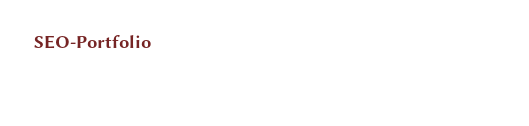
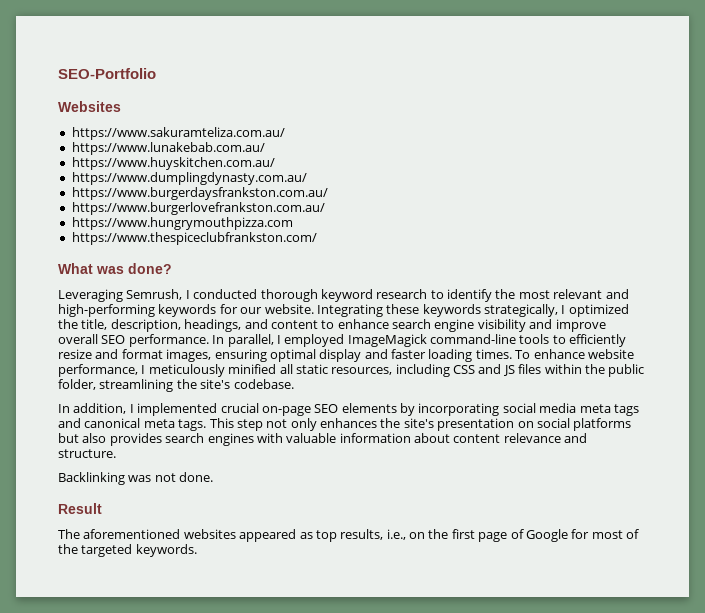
(151, 42) none -> [58,101,121,112] [71,127,285,140] [71,142,265,155] [71,157,275,170] [71,172,307,185] [71,187,328,200] [71,202,325,215] [71,217,293,230] [71,232,317,245] [58,263,172,274] [58,289,629,302] [58,304,629,317] [58,319,606,332] [58,334,627,347] [58,349,634,362] [58,364,645,377] [58,379,294,392] [58,403,639,416] [58,418,632,431] [58,433,588,446] [58,449,116,458] [58,472,214,485] [58,503,102,514] [58,529,639,542] [58,544,197,557] // Websites // https://www.sakuramteliza.com.au/ // https://www.lunakebab.com.au/ // https://www.huyskitchen.com.au/ // https://www.dumplingdynasty.com.au/ // https://www.burgerdaysfrankston.com.au/ // https://www.burgerlovefrankston.com.au/ // https://www.hungrymouthpizza.com // https://www.thespiceclubfrankston.com/ // What was done? // Leveraging Semrush, I conducted thorough keyword research to identify the most relevant and high-performing keywords for our website. Integrating these keywords strategically, I optimized the title, description, headings, and content to enhance search engine visibility and improve overall SEO performance. In parallel, I employed ImageMagick command-line tools to efficiently resize and format images, ensuring optimal display and faster loading times. To enhance website performance, I meticulously minified all static resources, including CSS and JS files within the public folder, streamlining the site's codebase. // In addition, I implemented crucial on-page SEO elements by incorporating social media meta tags and canonical meta tags. This step not only enhances the site's presentation on social platforms but also provides search engines with valuable information about content relevance and structure. // Backlinking was not done. // Result // The aforementioned websites appeared as top results, i.e., on the first page of Google for most of the targeted keywords.

